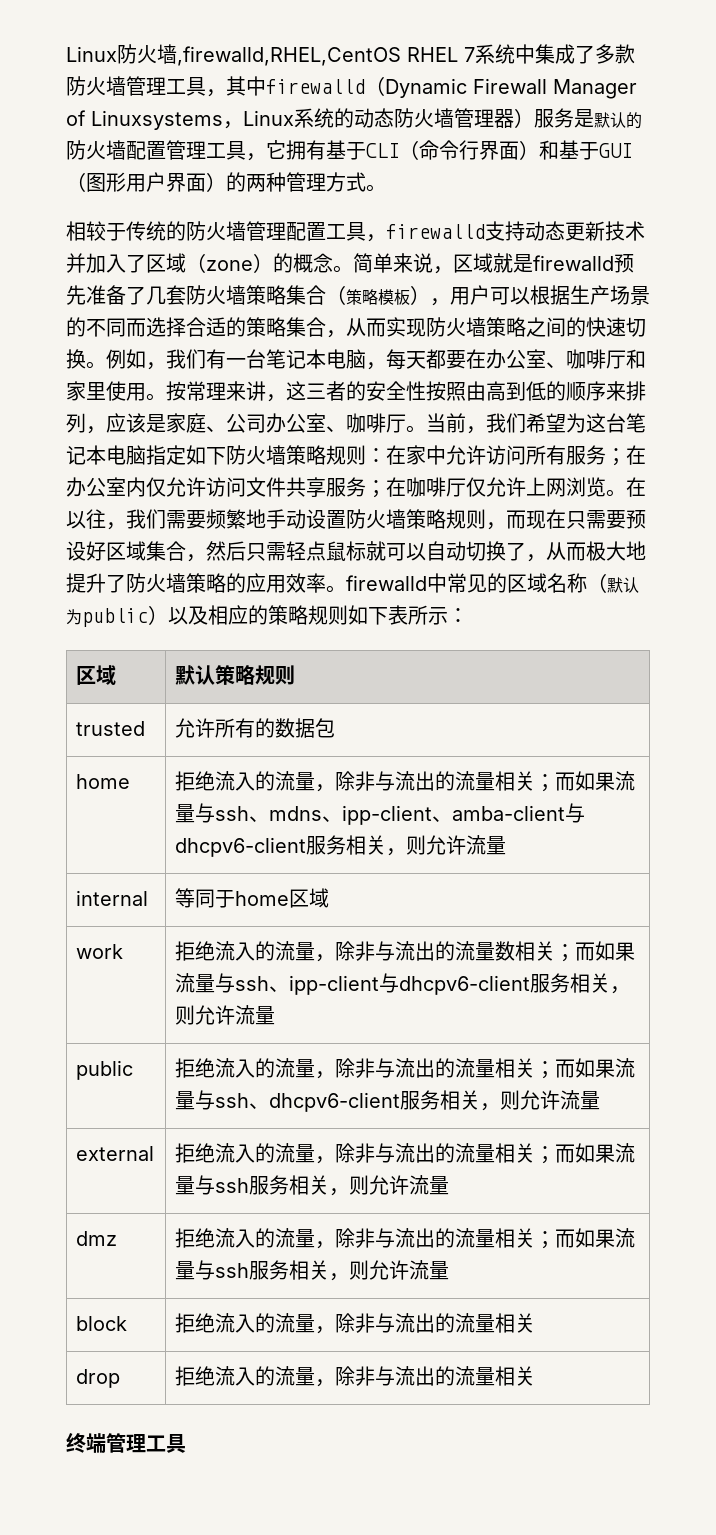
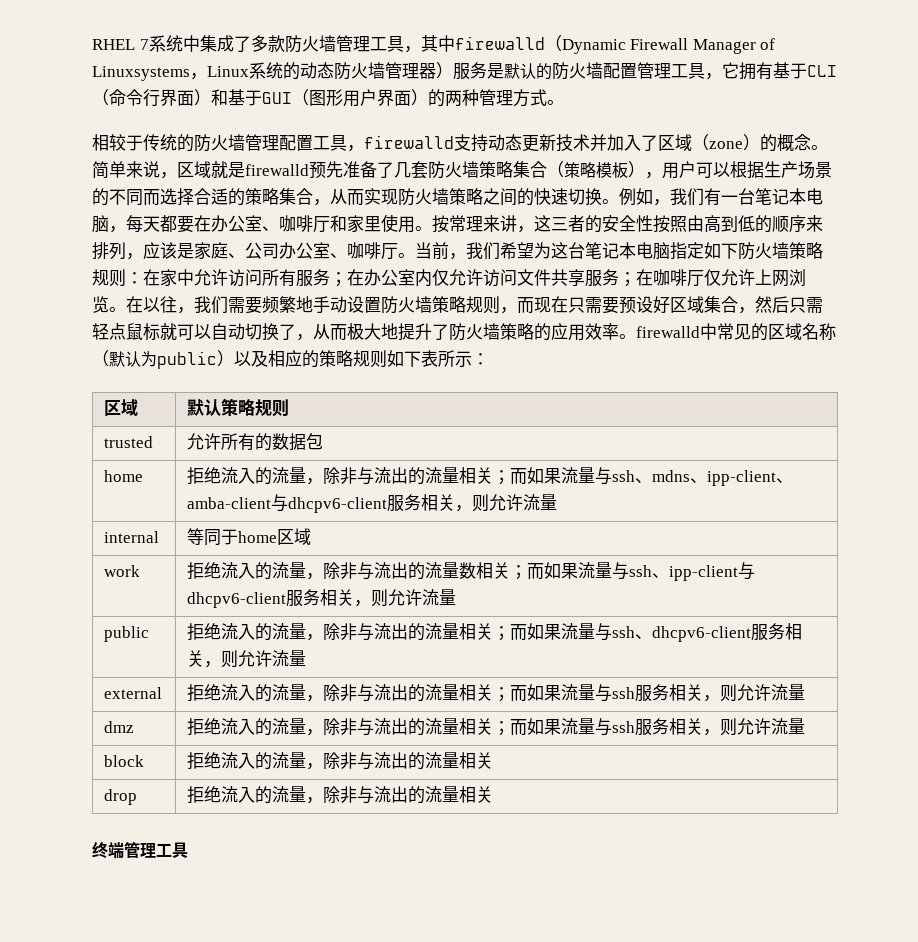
[66,44,401,66] Linux防火墙,firewalld,RHEL,CentOS -> (92, 44) none

